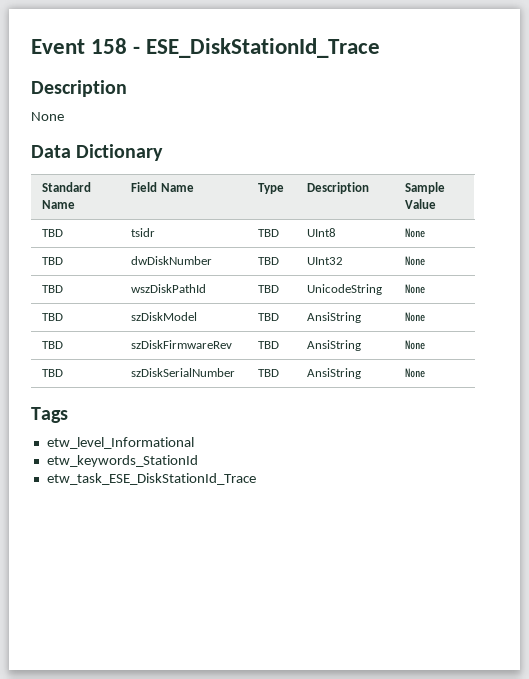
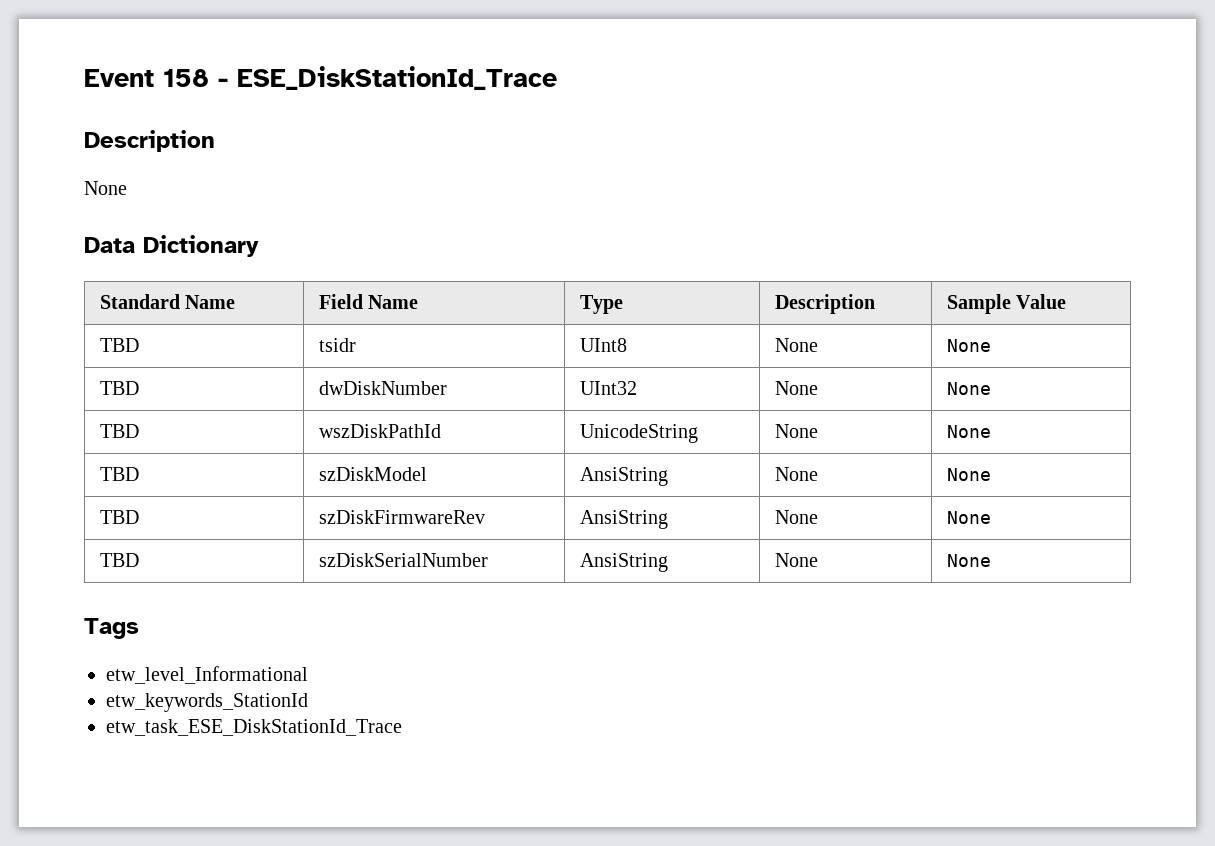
[258,229,280,237] [307,228,337,237] TBD | UInt8 -> [579,338,627,352] [774,338,818,352] UInt8 | None
[258,257,280,265] [307,257,344,265] TBD | UInt32 -> [579,381,637,395] [774,381,818,395] UInt32 | None
[258,285,280,293] [307,284,383,295] TBD | UnicodeString -> [579,424,698,443] [774,424,818,438] UnicodeString | None
[258,313,280,321] [307,312,362,323] TBD | AnsiString -> [579,467,668,486] [774,467,818,481] AnsiString | None
[258,341,280,349] [307,340,362,351] TBD | AnsiString -> [579,510,668,529] [774,510,818,524] AnsiString | None
[258,369,280,377] [307,368,362,379] TBD | AnsiString -> [579,553,668,572] [774,553,818,567] AnsiString | None

